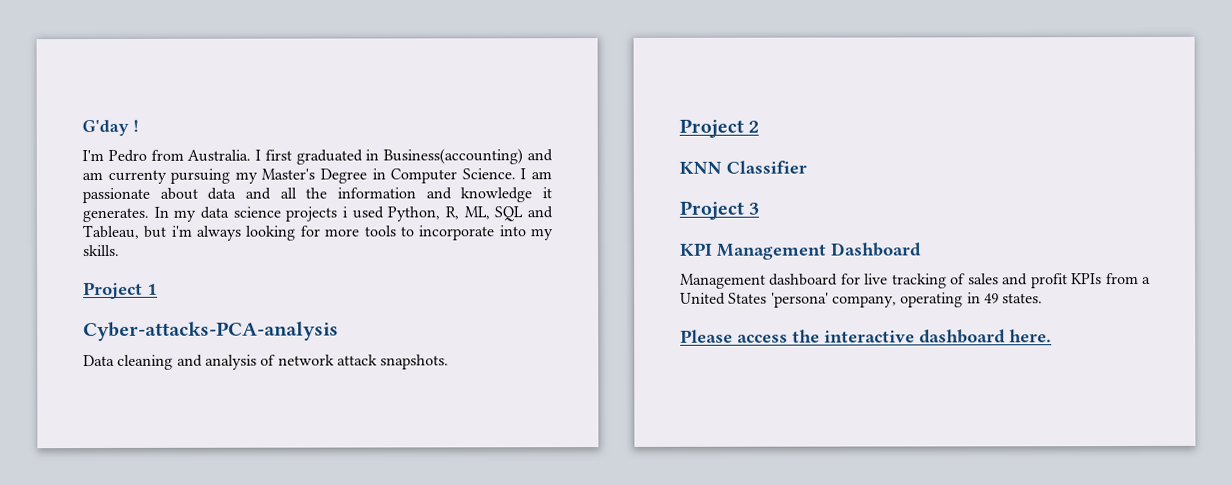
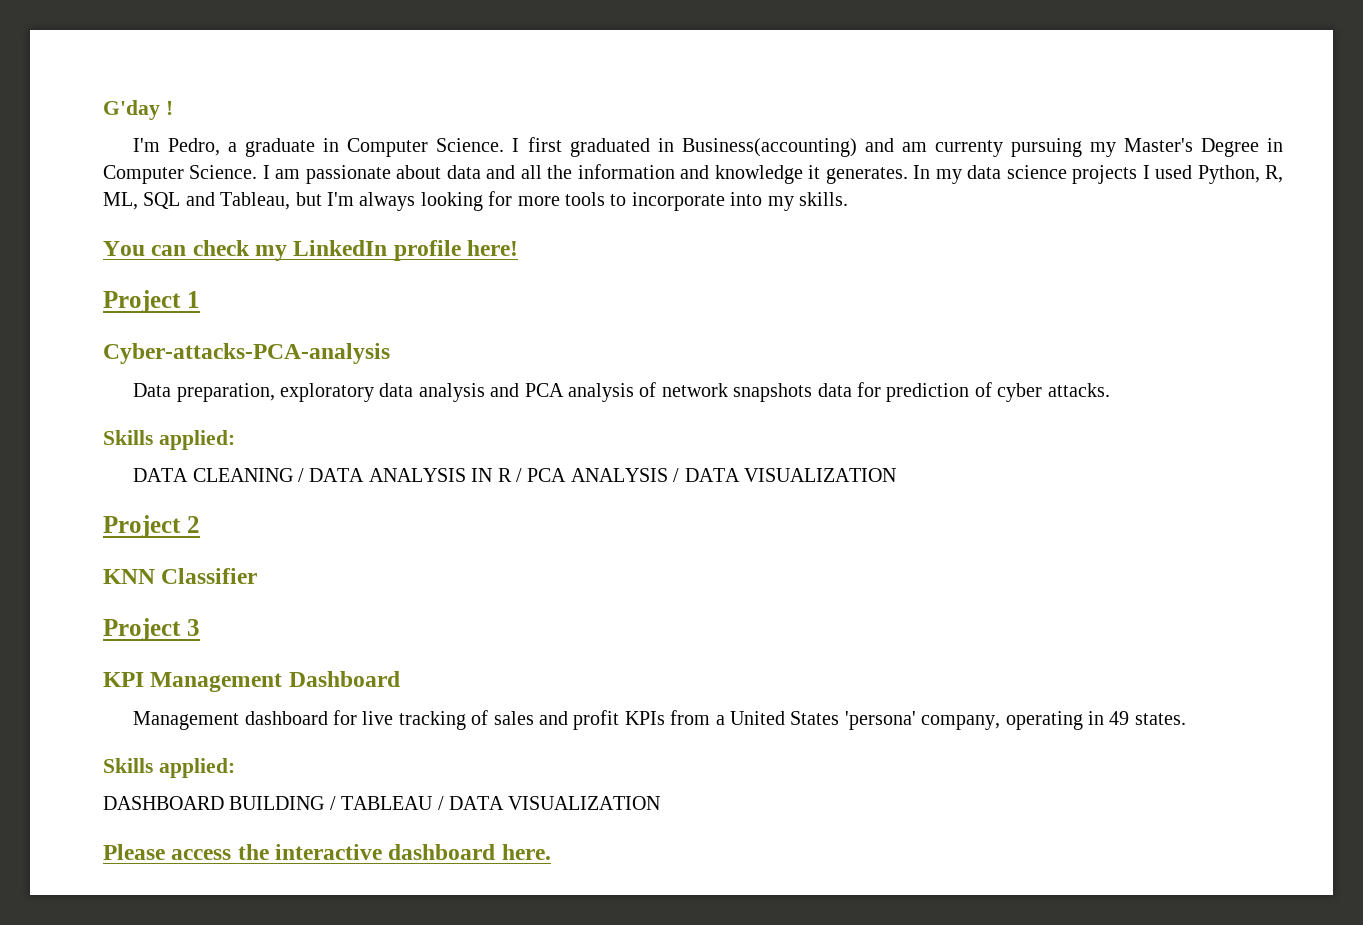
[107,149,252,162] Pedro from Australia. -> [168,138,505,157] Pedro, a graduate in Computer Science.
[341,206,348,218] i -> [1142,165,1150,179] I
[170,225,192,237] i'm -> [327,192,354,206] I'm
[83,281,158,300] [83,321,339,342] [83,354,450,370] Project 1 // Cyber-attacks-PCA-analysis // Data cleaning and analysis of network attack snapshots. -> [103,240,519,261] [103,290,200,313] [103,343,390,364] [133,382,1110,402] [103,430,235,450] [133,468,896,482] You can check my LinkedIn profile here! // Project 1 // Cyber-attacks-PCA-analysis // Data preparation, exploratory data analysis and PCA analysis of network snapshots data for prediction of cyber attacks. // Skills applied: // DATA CLEANING / DATA ANALYSIS IN R / PCA ANALYSIS / DATA VISUALIZATION
(1044, 298) none -> [103,758,235,778] [103,796,661,810] // Skills applied: // DASHBOARD BUILDING / TABLEAU / DATA VISUALIZATION

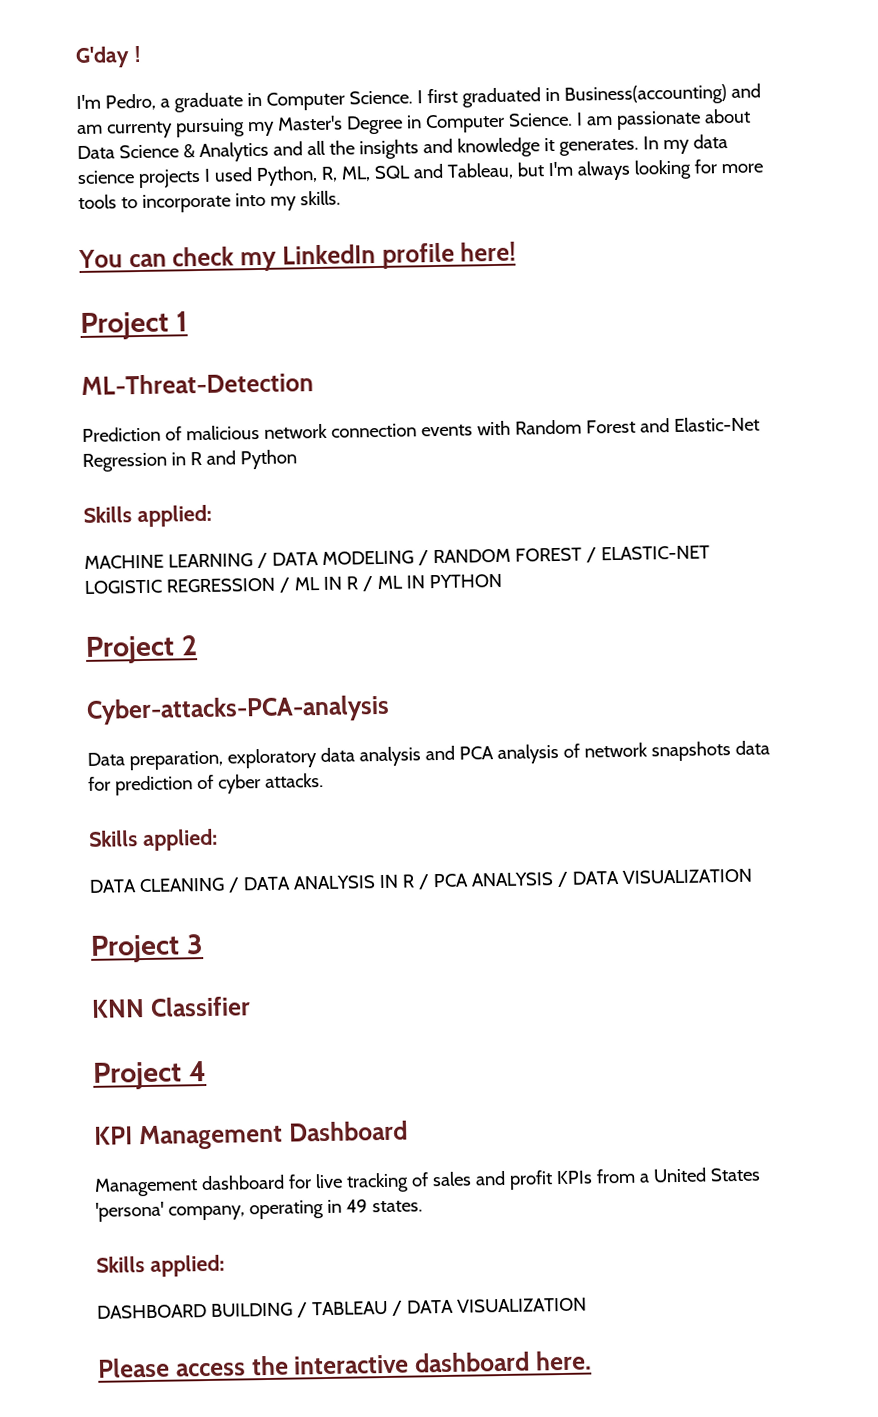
[446,165,481,179] data -> [77,141,269,162] Data Science & Analytics
[577,164,675,179] information -> [358,139,419,160] insights
(200, 299) none -> [81,372,314,396] [82,416,760,442] [82,449,297,472] [83,504,212,528] [84,545,710,569] [84,573,502,594] [85,635,198,664] // ML-Threat-Detection // Prediction of malicious network connection events with Random Forest and Elastic-Net Regression in R and Python // Skills applied: // MACHINE LEARNING / DATA MODELING / RANDOM FOREST / ELASTIC-NET LOGISTIC REGRESSION / ML IN R / ML IN PYTHON // Project 2
[186,516,200,533] 2 -> [185,934,204,955] 3
[186,619,200,636] 3 -> [187,1060,207,1082] 4

